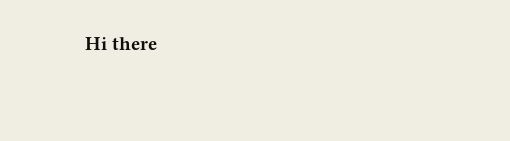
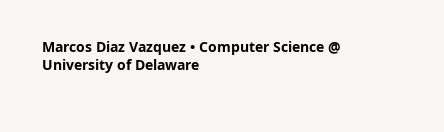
[85,37,158,50] Hi there -> [42,41,341,55] [42,59,199,73] Marcos Diaz Vazquez • Computer Science @ University of Delaware

